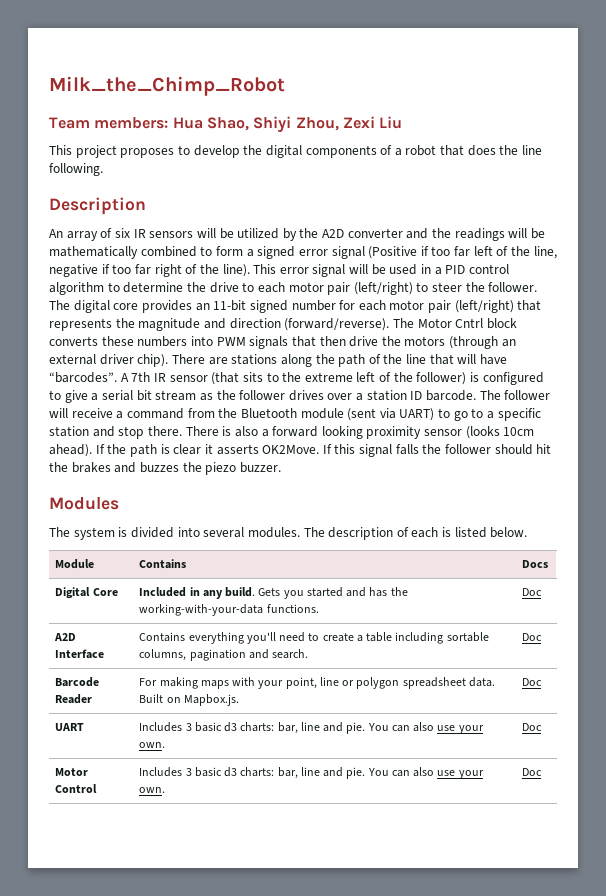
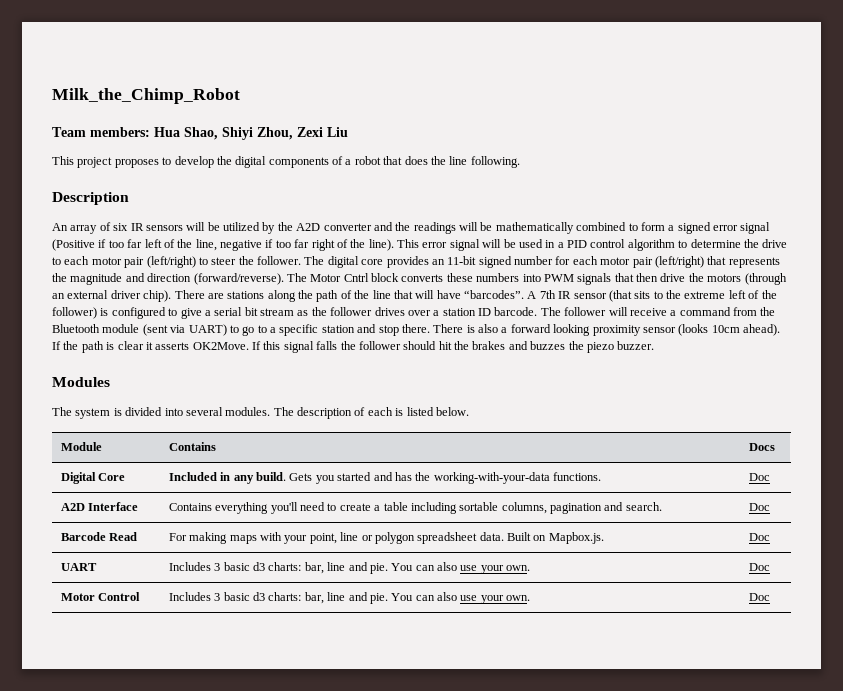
[55,694,93,704] Reader -> [109,532,138,541] Read

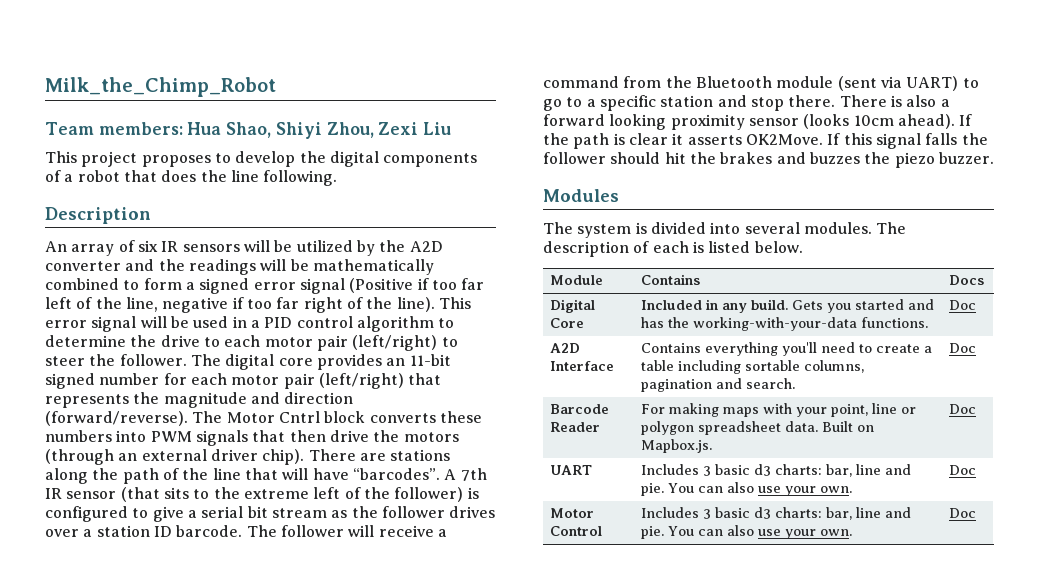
[109,532,138,541] Read -> [550,422,601,432] Reader

